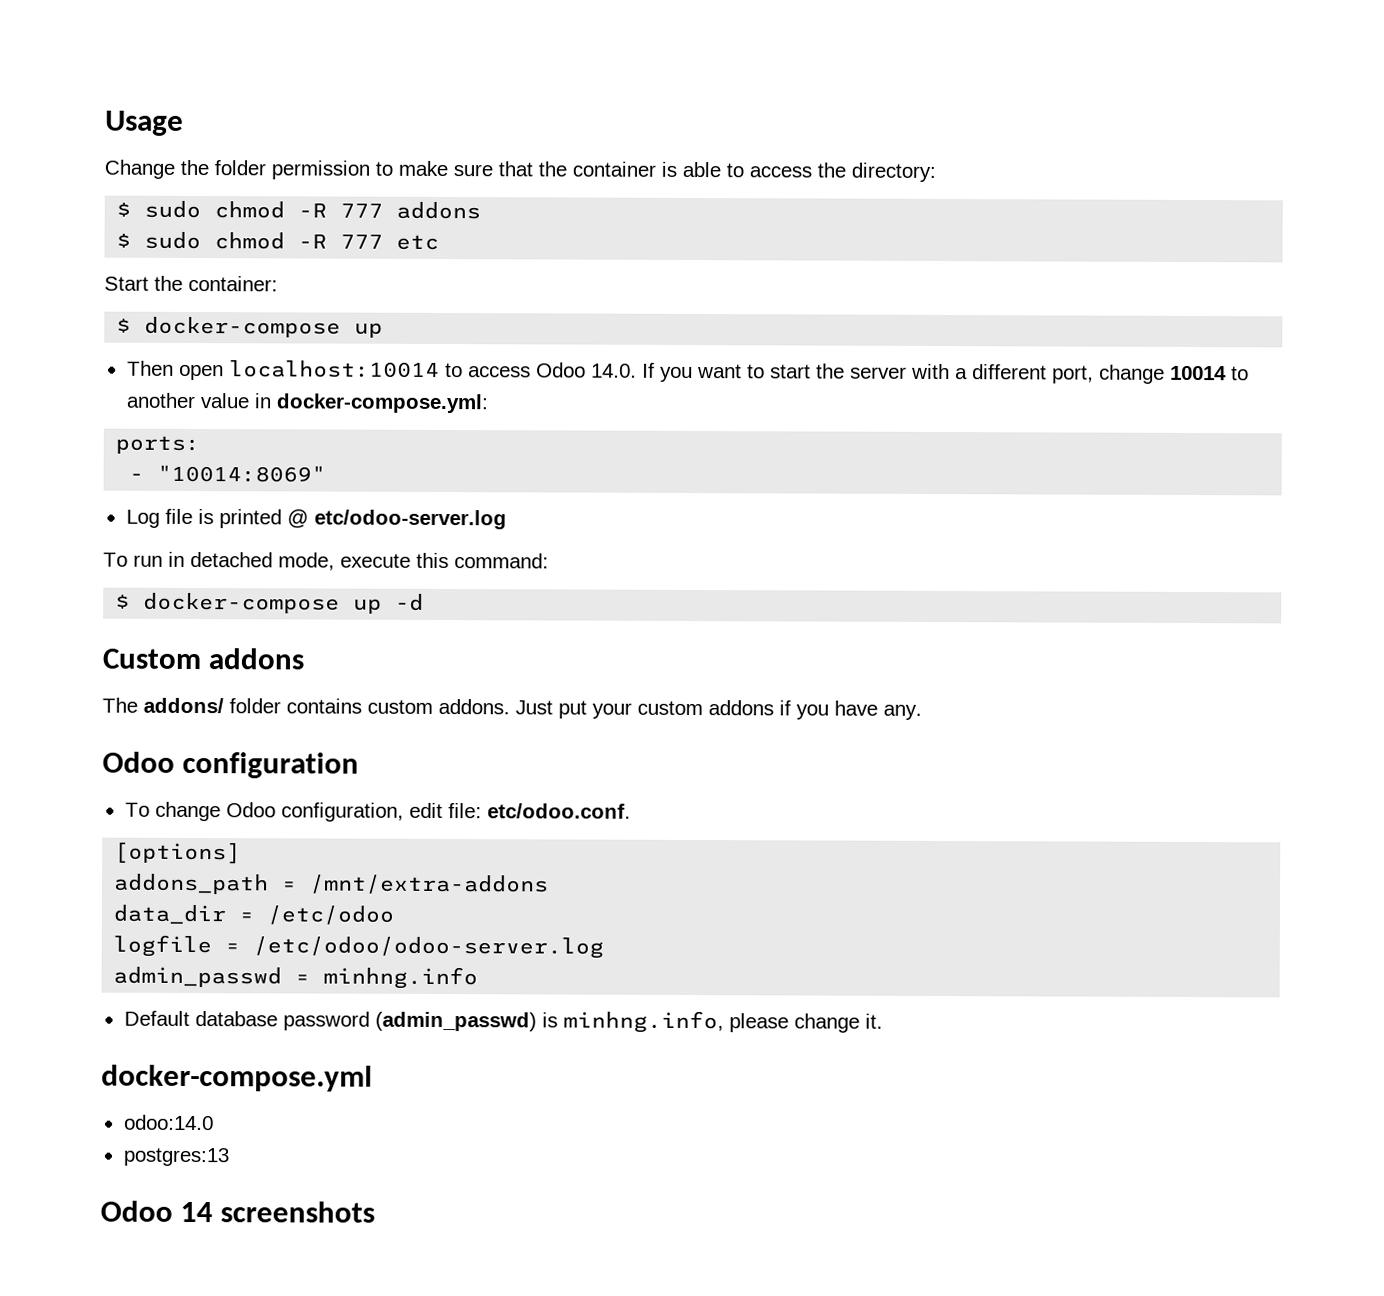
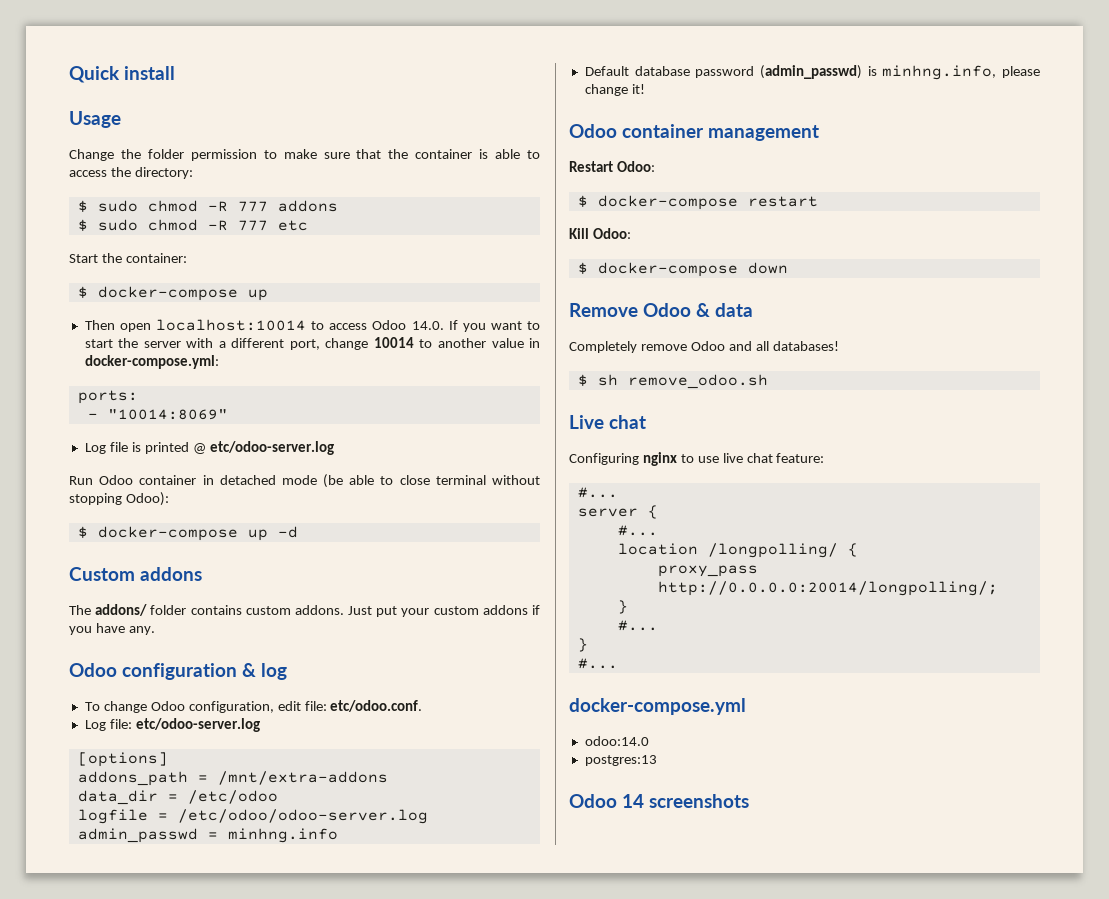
(105, 123) none -> [69,66,175,83] Quick install //
[103,551,549,571] To run in detached mode, execute this command: -> [69,474,540,488] [69,492,169,506] Run Odoo container in detached mode (be able to close terminal without stopping Odoo):
(360, 765) none -> [242,663,287,680] & log
(631, 811) none -> [84,718,260,732] // Log file: etc/odoo-server.log
[864,1013,883,1029] it. -> [631,84,645,94] [569,124,819,141] [569,161,655,172] [577,195,818,210] [569,228,631,239] [577,262,788,277] [569,303,753,317] [569,341,839,353] [577,374,768,389] [569,415,646,429] [569,452,825,466] [577,487,618,498] [577,505,658,519] [617,525,658,536] [617,543,858,558] [657,565,758,577] [657,581,998,596] [617,600,628,614] [617,620,658,631] [577,638,588,652] [577,658,618,669] it! // Odoo container management // Restart Odoo: // $ docker-compose restart // Kill Odoo: // $ docker-compose down // Remove Odoo & data // Completely remove Odoo and all databases! // $ sh remove_odoo.sh // Live chat // Configuring nginx to use live chat feature: // #... // server { // #... // location /longpolling/ { // proxy_pass http://0.0.0.0:20014/longpolling/; // } // #... // } // #...

